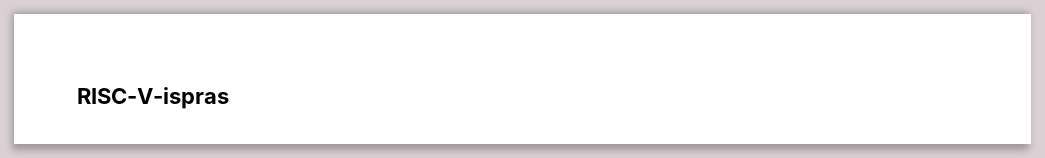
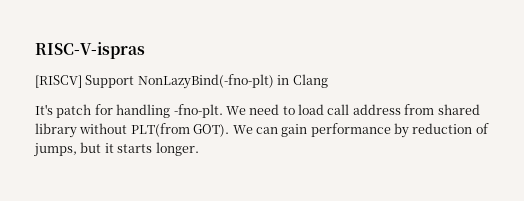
(229, 98) none -> [35,74,328,89] [35,104,480,118] [35,123,489,138] [34,142,199,157] // [RISCV] Support NonLazyBind(-fno-plt) in Clang // It's patch for handling -fno-plt. We need to load call address from shared library without PLT(from GOT). We can gain performance by reduction of jumps, but it starts longer.

